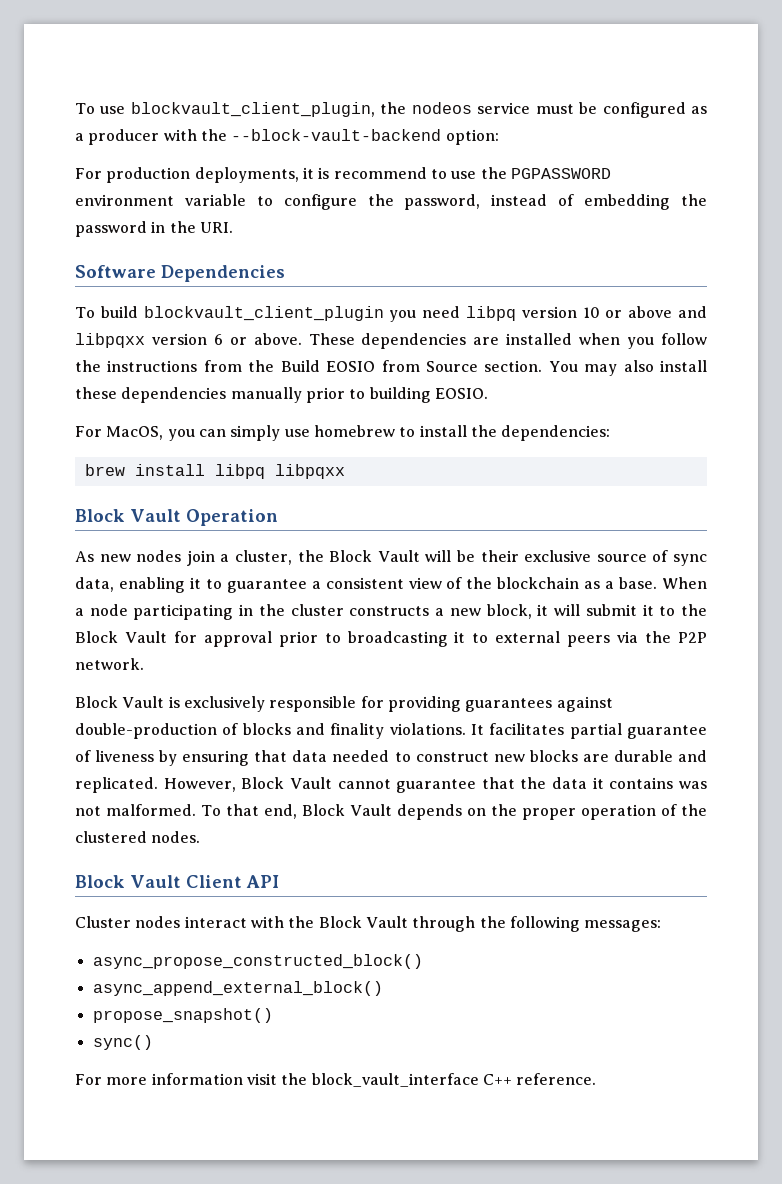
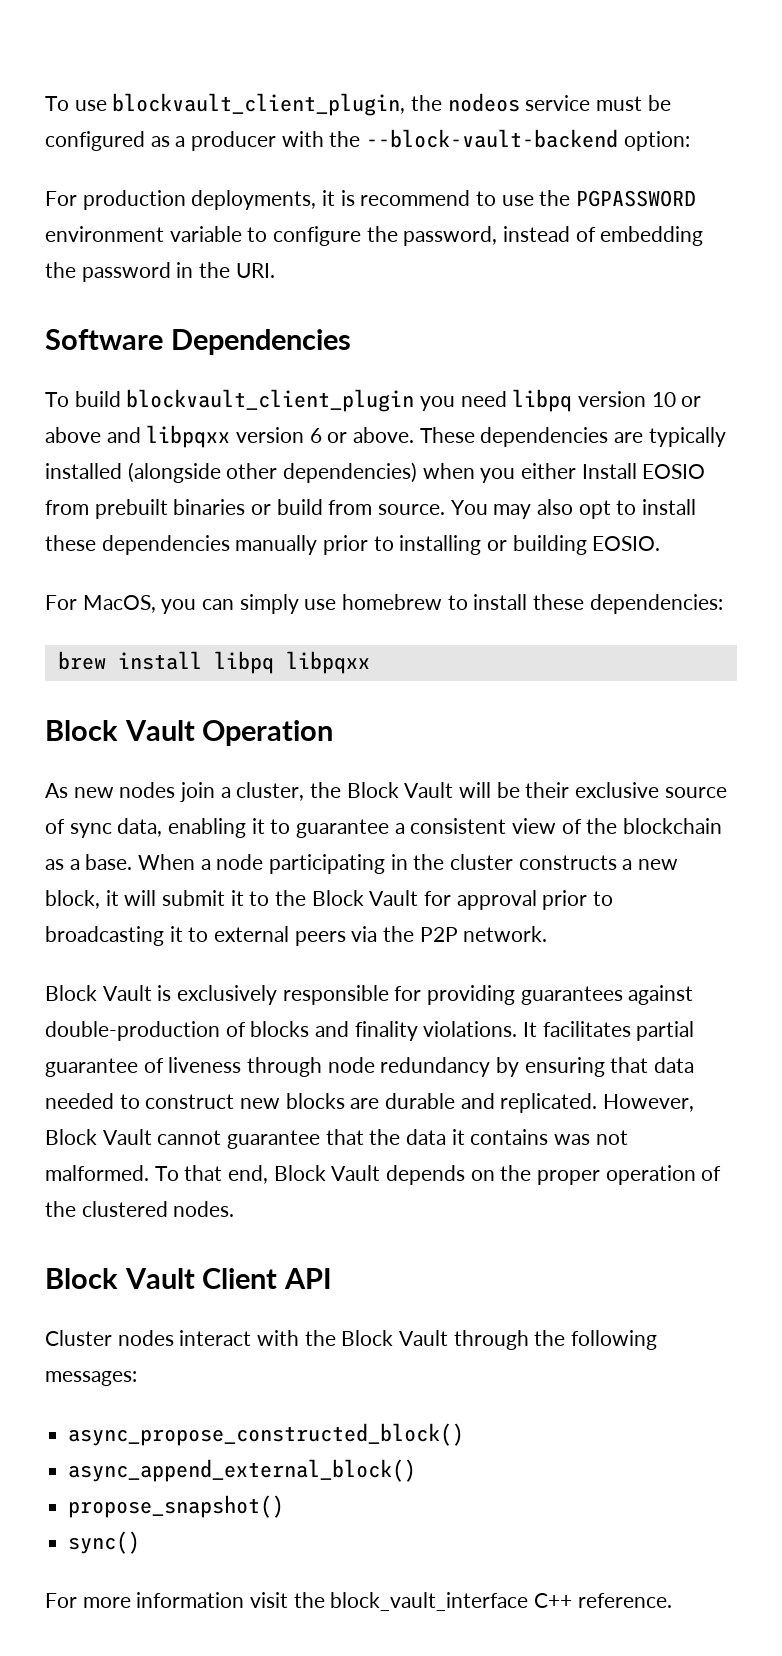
[506,333,707,349] [75,360,543,372] installed when you follow the instructions from the Build EOSIO from Source section. -> [648,427,726,447] [45,462,706,483] [45,499,446,519] typically installed (alongside other dependencies) when you either Install EOSIO from prebuilt binaries or build from source.
(654, 366) none -> [578,500,637,519] opt to
(366, 394) none -> [399,535,508,555] installing or
[470,425,497,437] the -> [533,594,585,610] these
(155, 756) none -> [247,1057,491,1077] through node redundancy

